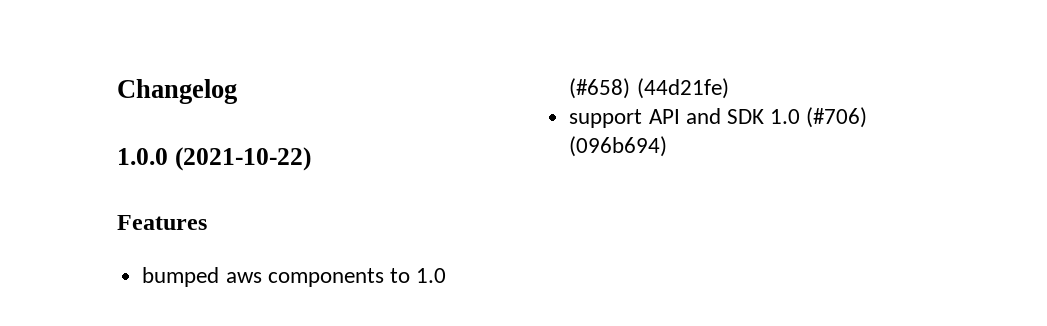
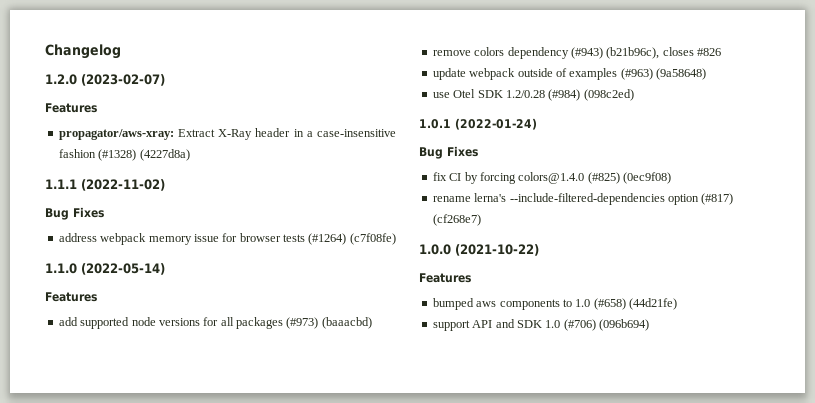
(237, 91) none -> [45,74,165,86] [45,103,97,113] [58,128,396,140] [58,149,190,161] [45,179,165,191] [45,207,104,220] [58,233,396,245] [45,263,165,275] [45,292,97,302] [58,317,372,329] [432,47,721,59] [432,68,706,80] [432,89,634,101] [419,118,537,130] [419,146,478,159] [432,172,671,184] [432,193,734,205] [432,214,481,226] // 1.2.0 (2023-02-07) // Features // propagator/aws-xray: Extract X-Ray header in a case-insensitive fashion (#1328) (4227d8a) // 1.1.1 (2022-11-02) // Bug Fixes // address webpack memory issue for browser tests (#1264) (c7f08fe) // 1.1.0 (2022-05-14) // Features // add supported node versions for all packages (#973) (baaacbd) // remove colors dependency (#943) (b21b96c), closes #826 // update webpack outside of examples (#963) (9a58648) // use Otel SDK 1.2/0.28 (#984) (098c2ed) // 1.0.1 (2022-01-24) // Bug Fixes // fix CI by forcing colors@1.4.0 (#825) (0ec9f08) // rename lerna's --include-filtered-dependencies option (#817) (cf268e7)

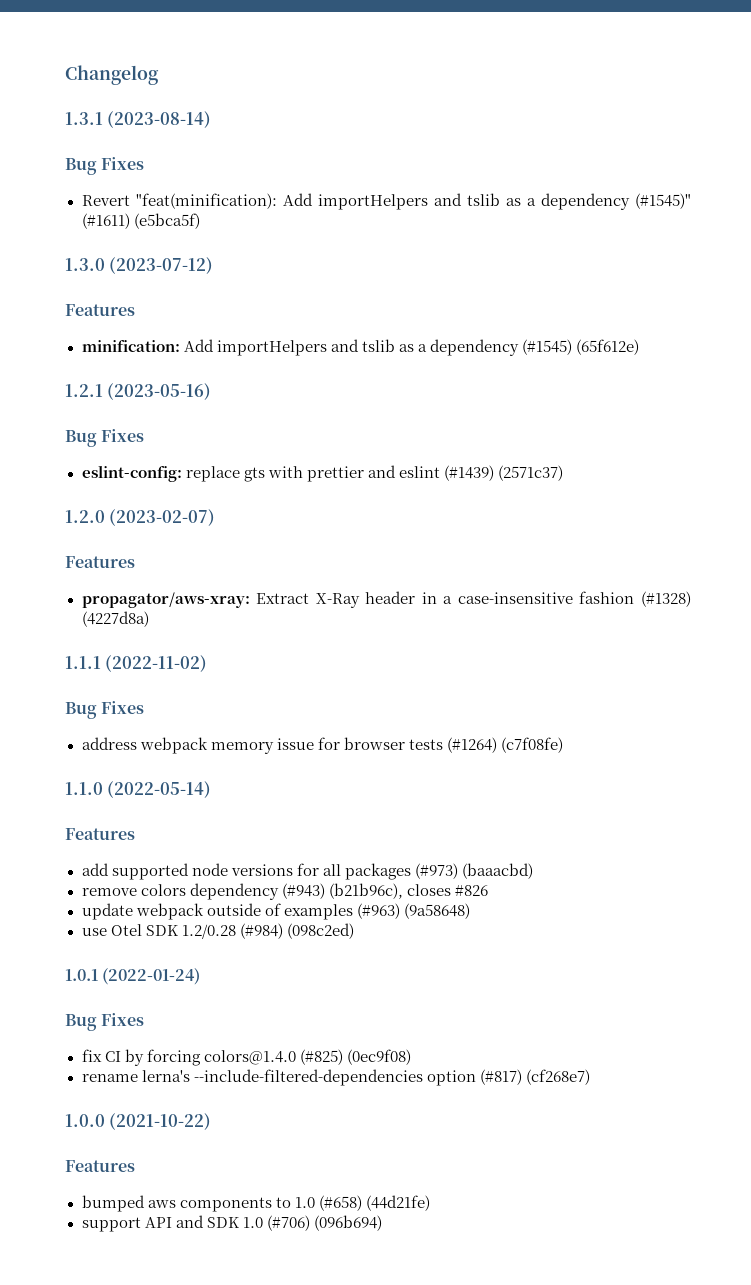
(121, 51) none -> [65,111,212,128] [65,157,145,175] [81,193,691,210] [81,213,200,229] [65,257,214,274] [65,304,135,316] [81,339,639,356] [65,383,212,400] [65,429,145,447] [81,465,563,482] // 1.3.1 (2023-08-14) // Bug Fixes // Revert "feat(minification): Add importHelpers and tslib as a dependency (#1545)" (#1611) (e5bca5f) // 1.3.0 (2023-07-12) // Features // minification: Add importHelpers and tslib as a dependency (#1545) (65f612e) // 1.2.1 (2023-05-16) // Bug Fixes // eslint-config: replace gts with prettier and eslint (#1439) (2571c37)

